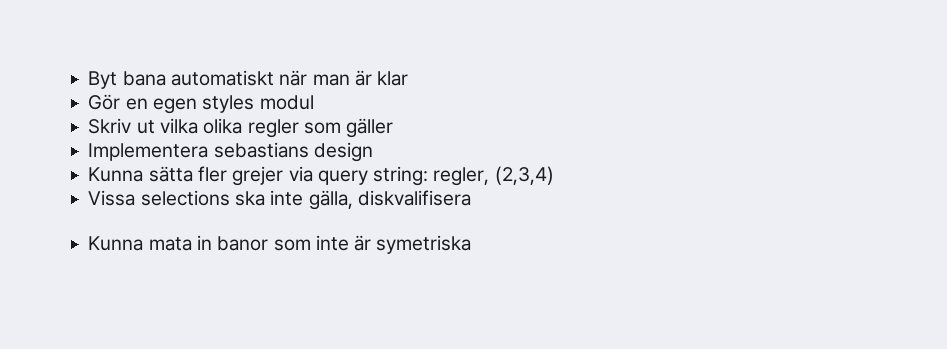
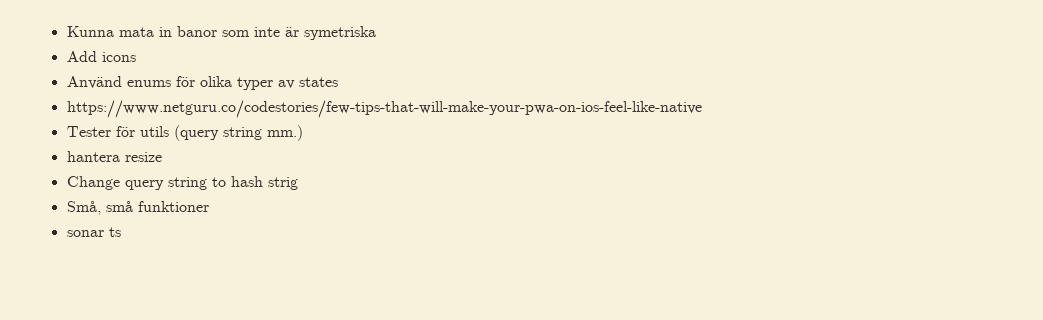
[88,70,409,89] [88,94,314,114] [88,118,394,138] [88,142,373,162] [88,166,554,186] [88,190,471,210] Byt bana automatiskt när man är klar // Gör en egen styles modul // Skriv ut vilka olika regler som gäller // Implementera sebastians design // Kunna sätta fler grejer via query string: regler, (2,3,4) // Vissa selections ska inte gälla, diskvalifisera // -> (66, 31) none
(472, 244) none -> [66,51,136,62] [66,76,338,90] [66,100,702,118] [66,125,303,141] [66,151,162,162] [66,176,298,190] [66,201,209,215] [66,227,121,237] // Add icons // Använd enums för olika typer av states // https://www.netguru.co/codestories/few-tips-that-will-make-your-pwa-on-ios-feel-like-native // Tester för utils (query string mm.) // hantera resize // Change query string to hash strig // Små, små funktioner // sonar ts

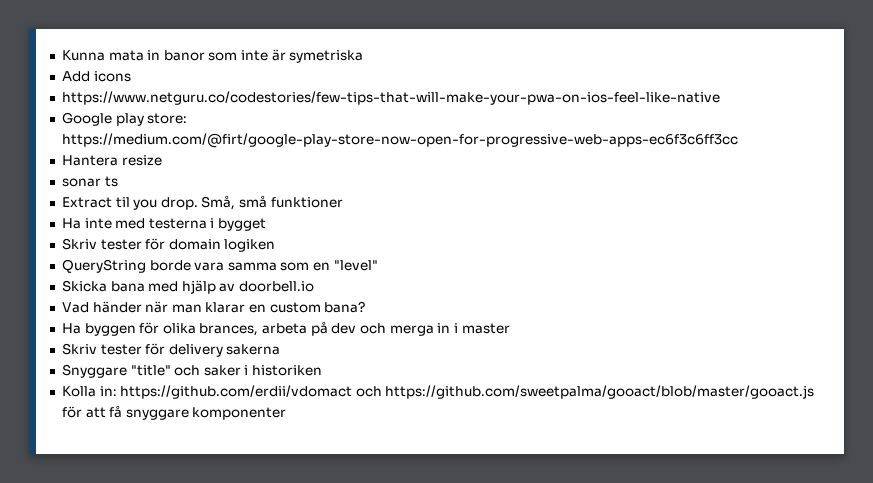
[66,76,338,90] [66,100,702,118] [66,125,303,141] [66,151,162,162] [66,176,298,190] [66,201,209,215] [66,227,121,237] Använd enums för olika typer av states // https://www.netguru.co/codestories/few-tips-that-will-make-your-pwa-on-ios-feel-like-native // Tester för utils (query string mm.) // hantera resize // Change query string to hash strig // Små, små funktioner // sonar ts -> [61,91,720,105] [61,112,188,126] [61,133,738,148] [61,155,162,166] [61,176,118,187] [61,195,343,210] [61,218,267,231] [61,238,276,252] [61,259,378,273] [61,280,315,294] [61,301,366,313] [61,321,510,336] [61,343,281,357] [61,364,323,378] [61,385,815,399] [61,405,287,420] https://www.netguru.co/codestories/few-tips-that-will-make-your-pwa-on-ios-feel-like-native // Google play store: https://medium.com/@firt/google-play-store-now-open-for-progressive-web-apps-ec6f3c6ff3cc // Hantera resize // sonar ts // Extract til you drop. Små, små funktioner // Ha inte med testerna i bygget // Skriv tester för domain logiken // QueryString borde vara samma som en "level" // Skicka bana med hjälp av doorbell.io // Vad händer när man klarar en custom bana? // Ha byggen för olika brances, arbeta på dev och merga in i master // Skriv tester för delivery sakerna // Snyggare "title" och saker i historiken // Kolla in: https://github.com/erdii/vdomact och https://github.com/sweetpalma/gooact/blob/master/gooact.js för att få snyggare komponenter

